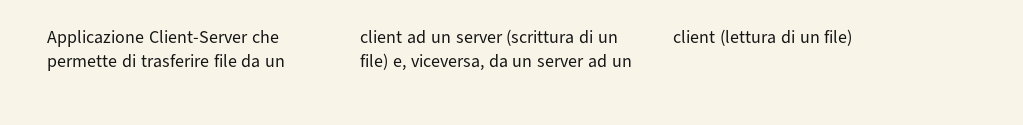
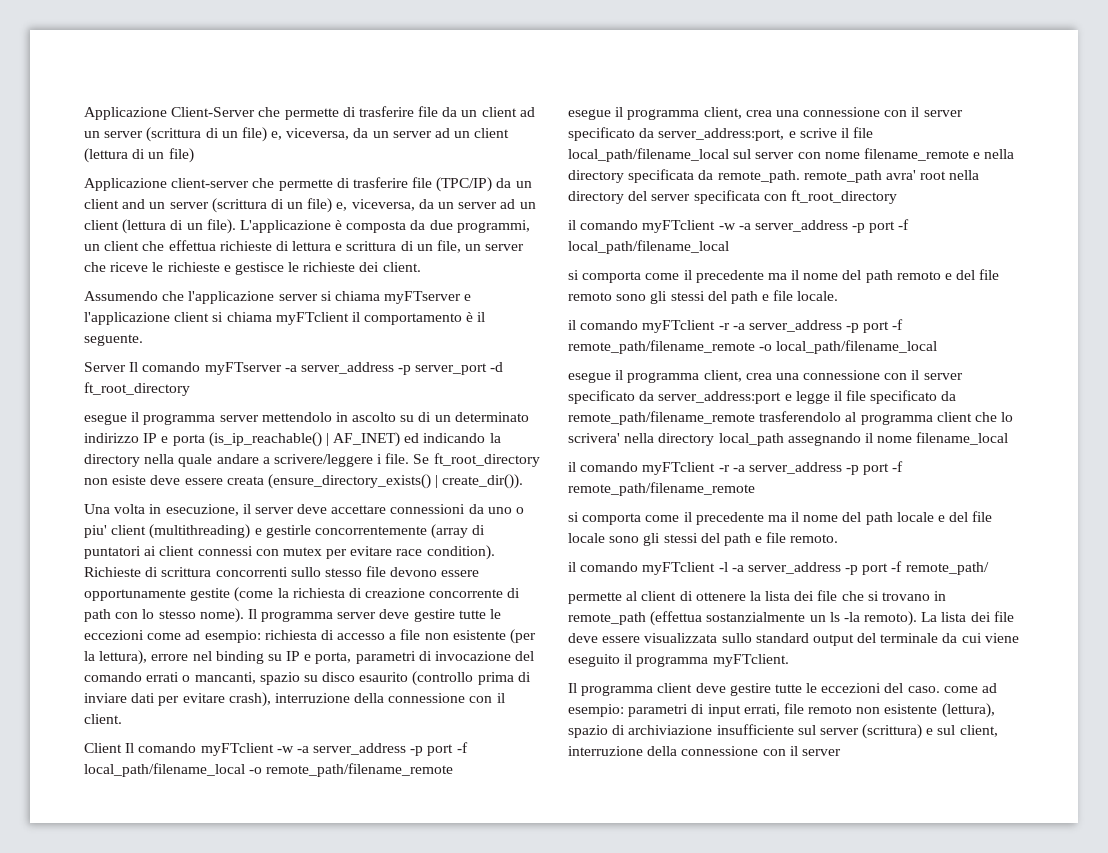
(853, 37) none -> [84,177,532,192] [84,198,536,213] [84,219,530,234] [84,240,525,253] [84,262,421,275] [84,291,472,304] [84,312,486,325] [84,334,143,346] [84,362,504,375] [84,382,190,396] [84,412,529,425] [84,432,501,447] [84,453,540,467] [84,474,524,489] [84,504,525,516] [84,524,486,539] [84,545,495,560] [84,566,480,577] [84,587,521,602] [84,608,502,623] [84,629,537,644] [84,650,535,665] [84,671,531,686] [84,692,505,707] [84,714,122,724] [84,742,468,756] [84,763,454,777] [568,107,963,120] [568,127,874,141] [568,148,1015,162] [568,169,980,183] [568,190,897,204] [568,219,910,233] [568,240,729,254] [568,269,1000,283] [568,290,839,304] [568,319,904,333] [568,340,938,354] [568,370,963,383] [568,390,957,404] [568,411,1014,425] [568,432,1009,446] [568,461,904,475] [568,482,755,496] [568,511,993,525] [568,532,839,546] [568,561,989,575] [568,590,947,604] [568,611,1014,626] [568,633,1019,646] [568,654,789,667] [568,683,998,696] [568,703,995,718] [568,724,998,739] [568,746,841,756] // Applicazione client-server che permette di trasferire file (TPC/IP) da un client and un server (scrittura di un file) e, viceversa, da un server ad un client (lettura di un file). L'applicazione è composta da due programmi, un client che effettua richieste di lettura e scrittura di un file, un server che riceve le richieste e gestisce le richieste dei client. // Assumendo che l'applicazione server si chiama myFTserver e l'applicazione client si chiama myFTclient il comportamento è il seguente. // Server Il comando myFTserver -a server_address -p server_port -d ft_root_directory // esegue il programma server mettendolo in ascolto su di un determinato indirizzo IP e porta (is_ip_reachable() | AF_INET) ed indicando la directory nella quale andare a scrivere/leggere i file. Se ft_root_directory non esiste deve essere creata (ensure_directory_exists() | create_dir()). // Una volta in esecuzione, il server deve accettare connessioni da uno o piu' client (multithreading) e gestirle concorrentemente (array di puntatori ai client connessi con mutex per evitare race condition). Richieste di scrittura concorrenti sullo stesso file devono essere opportunamente gestite (come la richiesta di creazione concorrente di path con lo stesso nome). Il programma server deve gestire tutte le eccezioni come ad esempio: richiesta di accesso a file non esistente (per la lettura), errore nel binding su IP e porta, parametri di invocazione del comando errati o mancanti, spazio su disco esaurito (controllo prima di inviare dati per evitare crash), interruzione della connessione con il client. // Client Il comando myFTclient -w -a server_address -p port -f local_path/filename_local -o remote_path/filename_remote // esegue il programma client, crea una connessione con il server specificato da server_address:port, e scrive il file local_path/filename_local sul server con nome filename_remote e nella directory specificata da remote_path. remote_path avra' root nella directory del server specificata con ft_root_directory // il comando myFTclient -w -a server_address -p port -f local_path/filename_local // si comporta come il precedente ma il nome del path remoto e del file remoto sono gli stessi del path e file locale. // il comando myFTclient -r -a server_address -p port -f remote_path/filename_remote -o local_path/filename_local // esegue il programma client, crea una connessione con il server specificato da server_address:port e legge il file specificato da remote_path/filename_remote trasferendolo al programma client che lo scrivera' nella directory local_path assegnando il nome filename_local // il comando myFTclient -r -a server_address -p port -f remote_path/filename_remote // si comporta come il precedente ma il nome del path locale e del file locale sono gli stessi del path e file remoto. // il comando myFTclient -l -a server_address -p port -f remote_path/ // permette al client di ottenere la lista dei file che si trovano in remote_path (effettua sostanzialmente un ls -la remoto). La lista dei file deve essere visualizzata sullo standard output del terminale da cui viene eseguito il programma myFTclient. // Il programma client deve gestire tutte le eccezioni del caso. come ad esempio: parametri di input errati, file remoto non esistente (lettura), spazio di archiviazione insufficiente sul server (scrittura) e sul client, interruzione della connessione con il server

